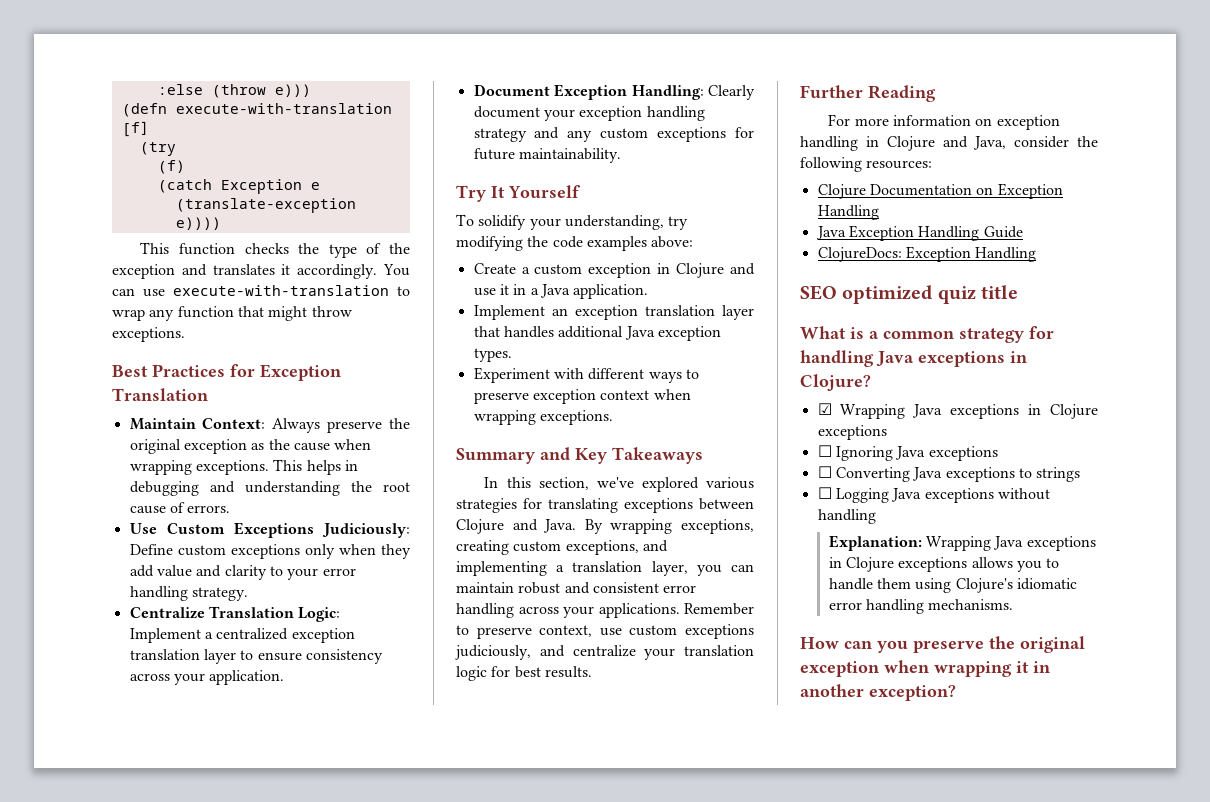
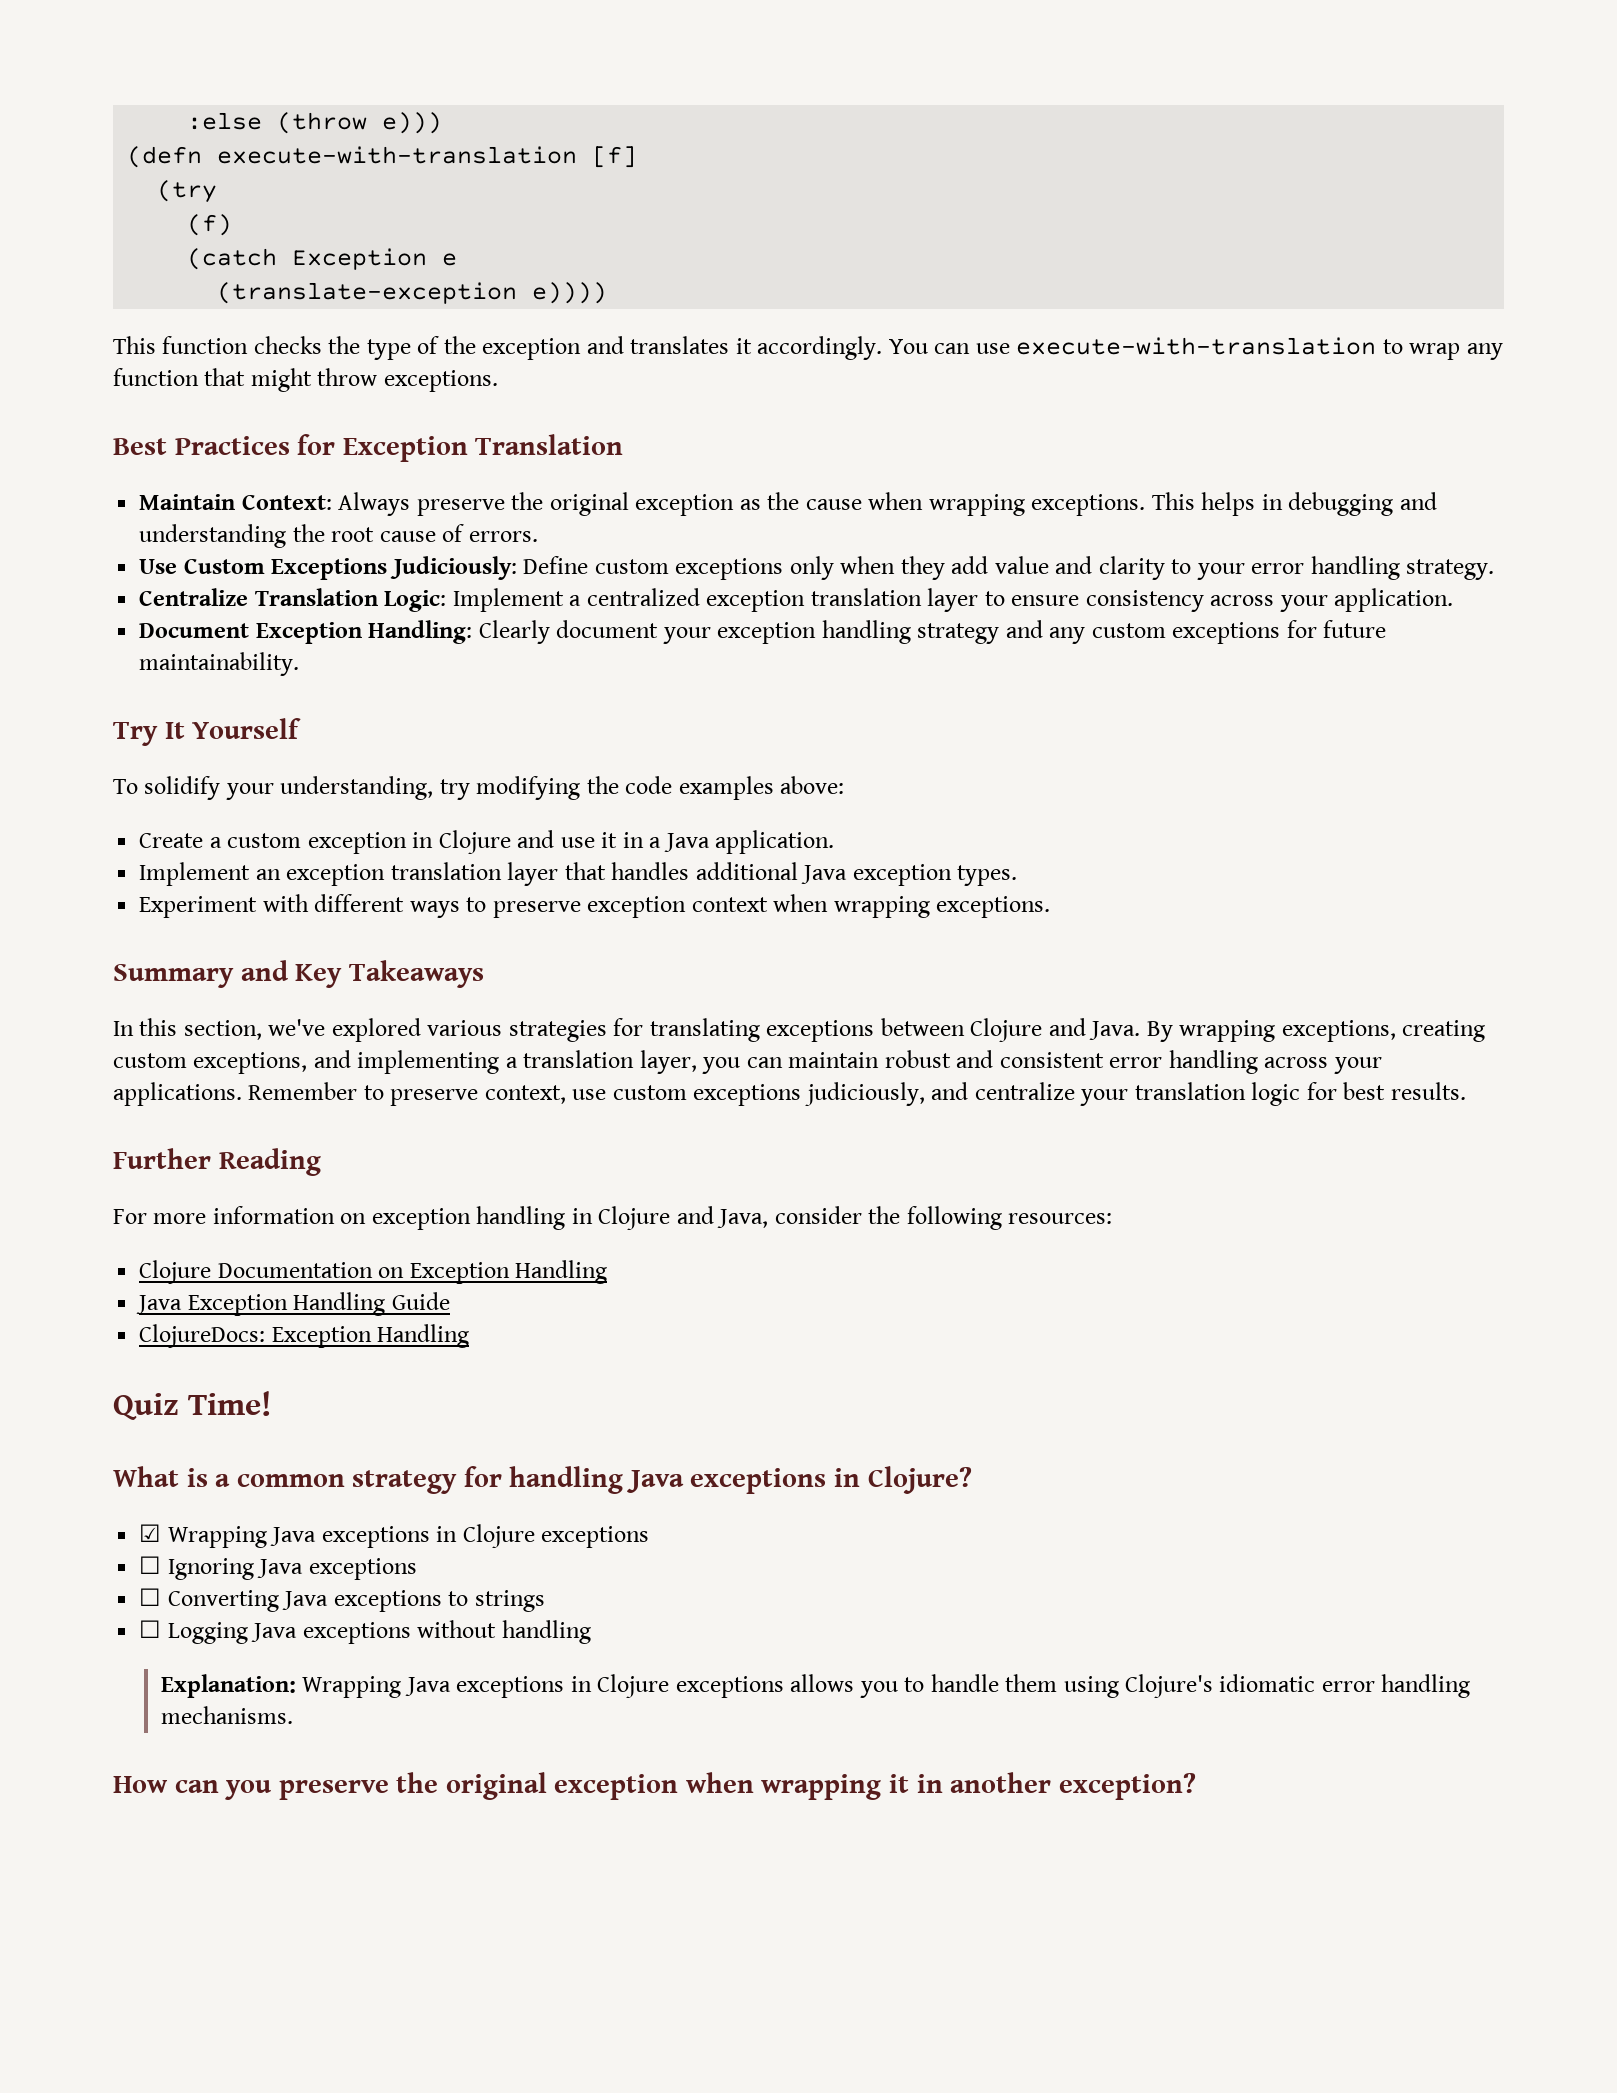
[800,285,1019,304] SEO optimized quiz title -> [113,1391,272,1420] Quiz Time!

